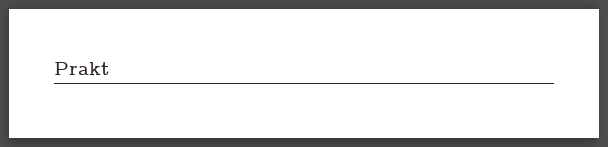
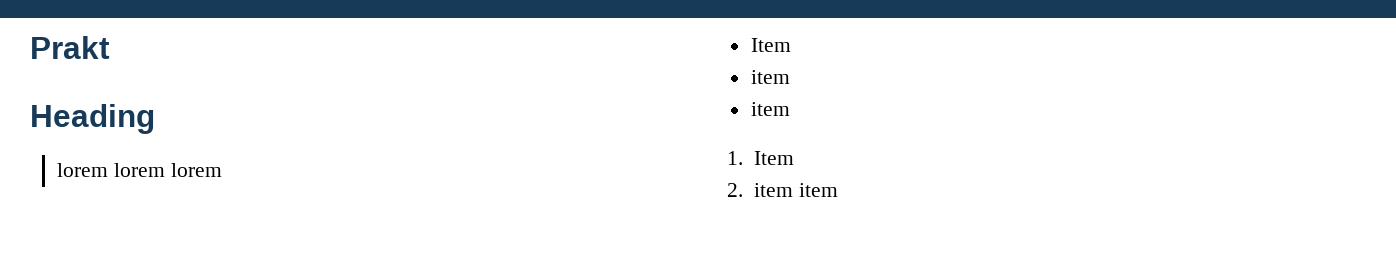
(110, 68) none -> [30,104,155,134] [57,163,222,177] [750,38,791,52] [750,70,790,84] [750,102,790,116] [727,151,795,165] [727,183,839,197] // Heading // lorem lorem lorem // Item // item // item // 1. Item // 2. item item

